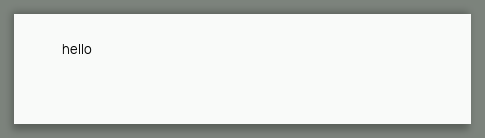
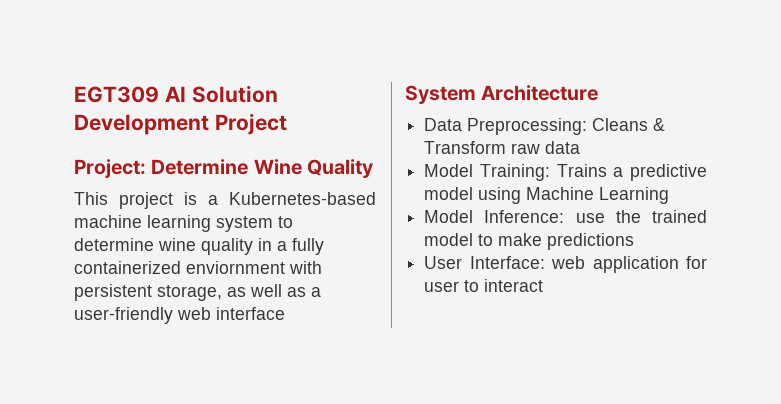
[62,44,92,54] hello -> [74,85,278,103] [74,113,287,135] [74,159,374,178] [74,192,376,209] [74,215,293,232] [74,238,324,255] [74,261,322,274] [74,284,321,301] [74,307,285,324] [405,85,599,104] [424,118,666,135] [424,141,581,154] [424,164,707,181] [424,187,670,204] [424,210,707,223] [424,233,635,250] [424,256,707,273] [424,279,544,292] EGT309 AI Solution Development Project // Project: Determine Wine Quality // This project is a Kubernetes-based machine learning system to determine wine quality in a fully containerized enviornment with persistent storage, as well as a user-friendly web interface // System Architecture // Data Preprocessing: Cleans & Transform raw data // Model Training: Trains a predictive model using Machine Learning // Model Inference: use the trained model to make predictions // User Interface: web application for user to interact

